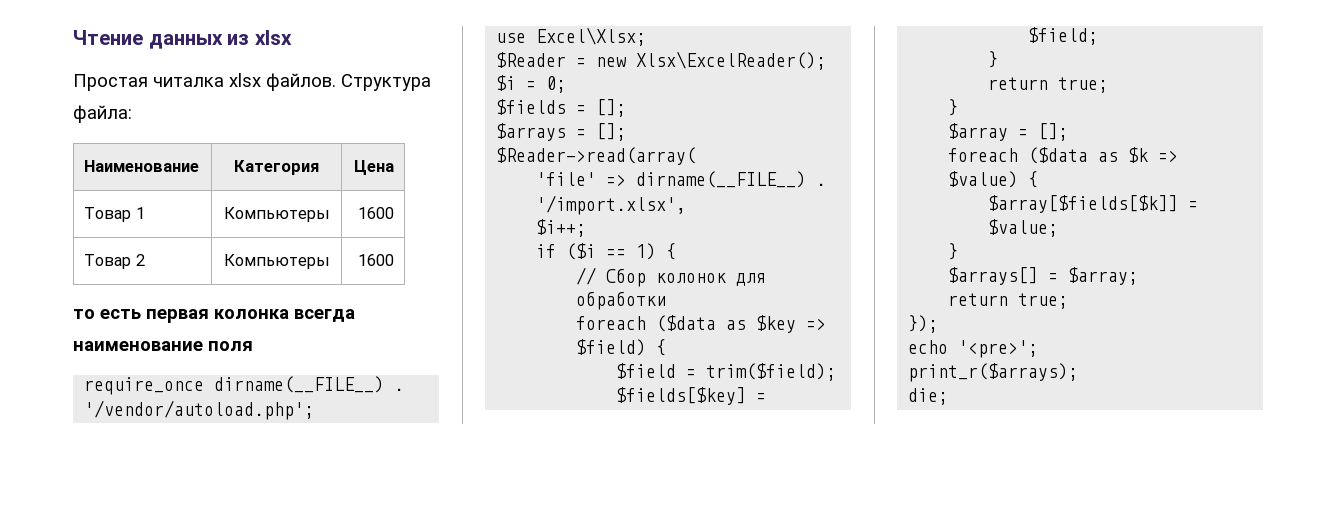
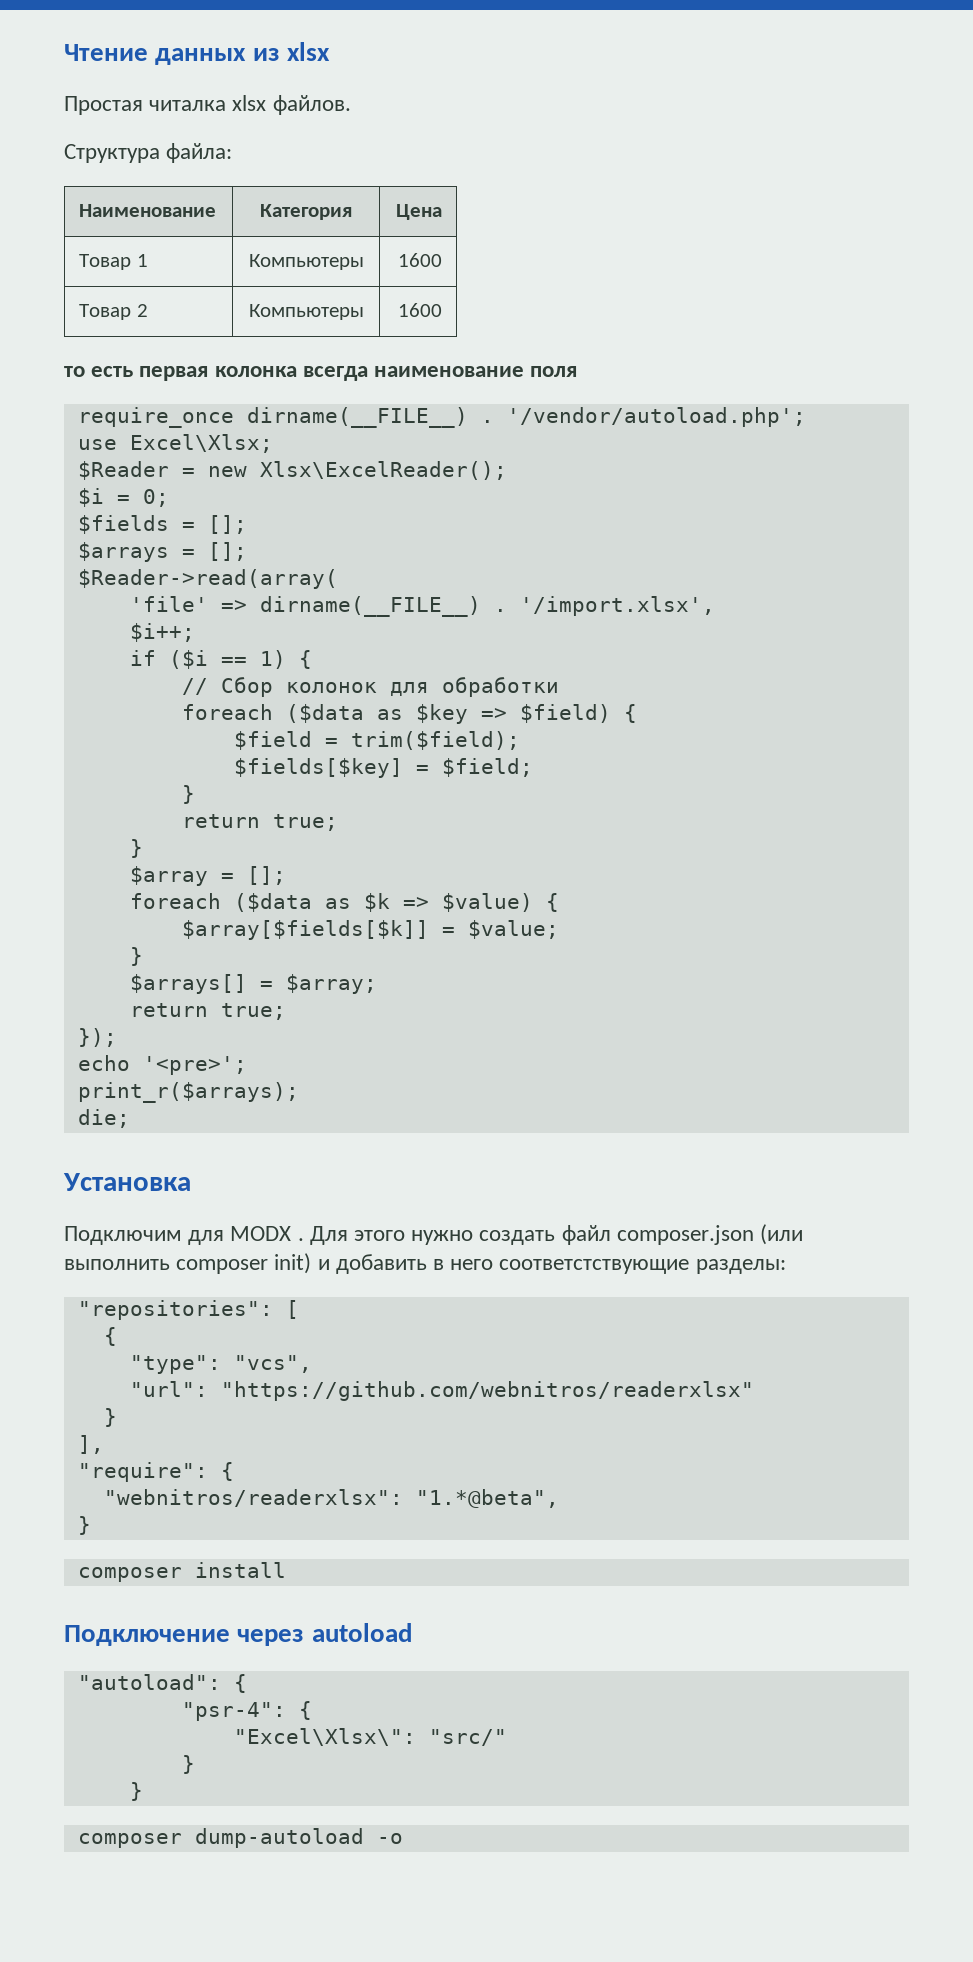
(336, 82) none -> (351, 105) //
(949, 396) none -> [63,1173,191,1191] [64,1224,804,1245] [64,1253,786,1274] [77,1300,299,1320] [103,1327,117,1346] [129,1355,312,1374] [129,1381,754,1401] [103,1408,117,1427] [77,1435,104,1454] [77,1462,234,1482] [103,1489,559,1508] [77,1516,91,1535] [77,1562,286,1582] [64,1623,412,1646] [77,1674,247,1693] [181,1701,312,1721] [233,1728,507,1746] [181,1755,195,1774] [129,1782,143,1801] [77,1828,403,1848] // Установка // Подключим для MODX . Для этого нужно создать файл composer.json (или выполнить composer init) и добавить в него соответстствующие разделы: // "repositories": [ // { // "type": "vcs", // "url": "https://github.com/webnitros/readerxlsx" // } // ], // "require": { // "webnitros/readerxlsx": "1.*@beta", // } // composer install // Подключение через autoload // "autoload": { // "psr-4": { // "Excel\Xlsx\": "src/" // } // } // composer dump-autoload -o

